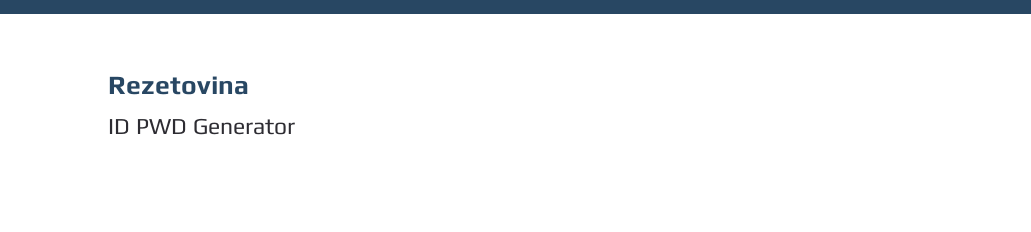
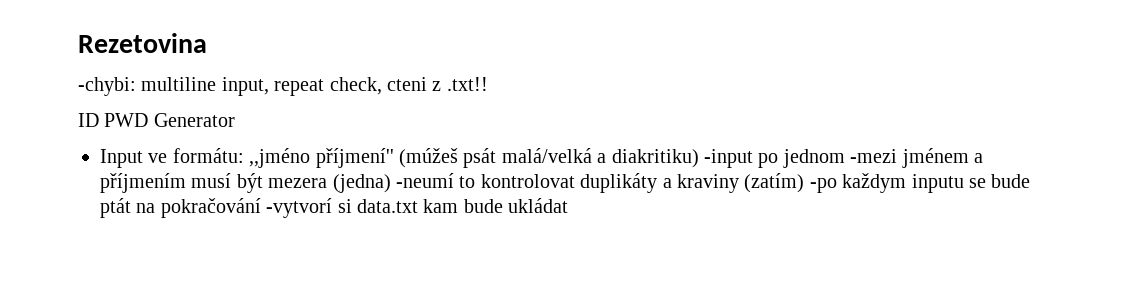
[108,118,296,135] ID PWD Generator -> [78,77,488,96] [78,113,235,127] [100,148,983,168] [100,173,1031,193] [100,198,569,218] -chybi: multiline input, repeat check, cteni z .txt!! // ID PWD Generator // Input ve formátu: ,,jméno příjmení'' (múžeš psát malá/velká a diakritiku) -input po jednom -mezi jménem a příjmením musí být mezera (jedna) -neumí to kontrolovat duplikáty a kraviny (zatím) -po každym inputu se bude ptát na pokračování -vytvorí si data.txt kam bude ukládat

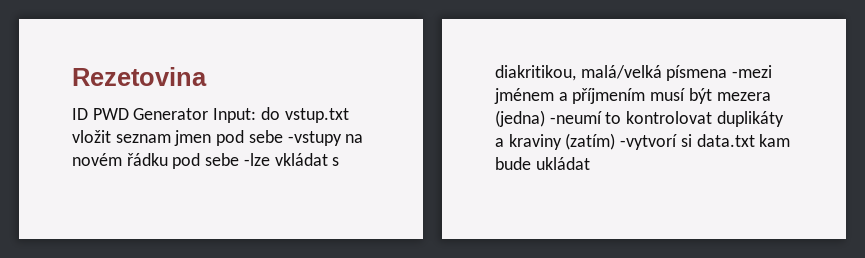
[78,77,488,96] [78,113,235,127] [100,148,845,168] -chybi: multiline input, repeat check, cteni z .txt!! // ID PWD Generator // Input ve formátu: ,,jméno příjmení'' (múžeš psát malá/velká a diakritiku) -input po jednom -> [72,107,349,123] [72,130,364,146] [72,153,340,169] [495,65,728,81] ID PWD Generator Input: do vstup.txt vložit seznam jmen pod sebe -vstupy na novém řádku pod sebe -lze vkládat s diakritikou, malá/velká písmena
[809,173,1031,193] [100,198,261,218] -po každym inputu se bude ptát na pokračování -> (616, 141) none

